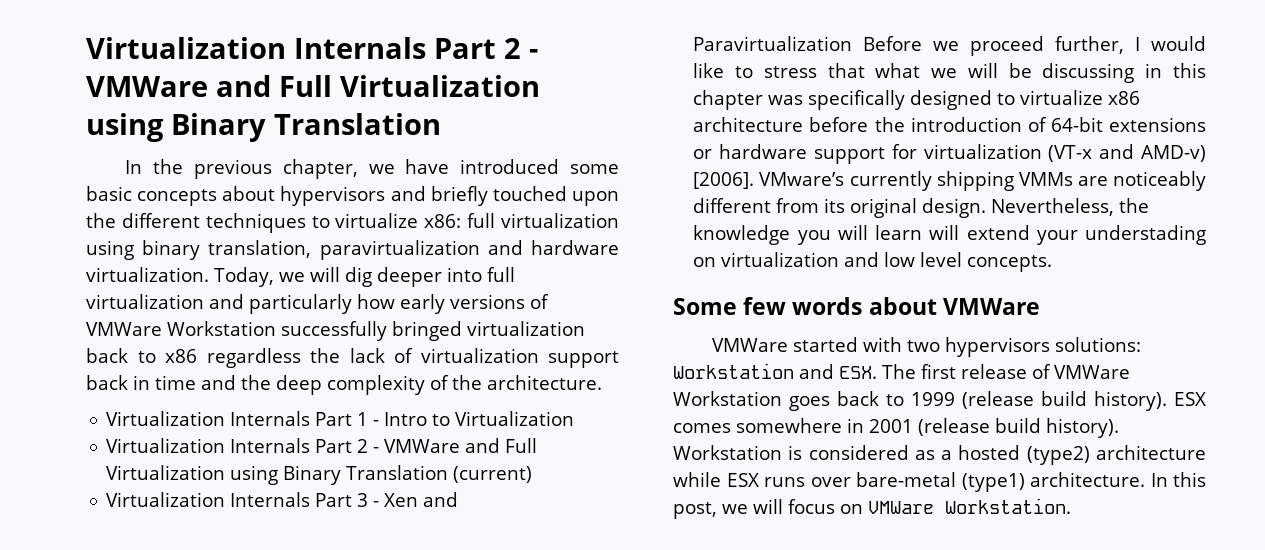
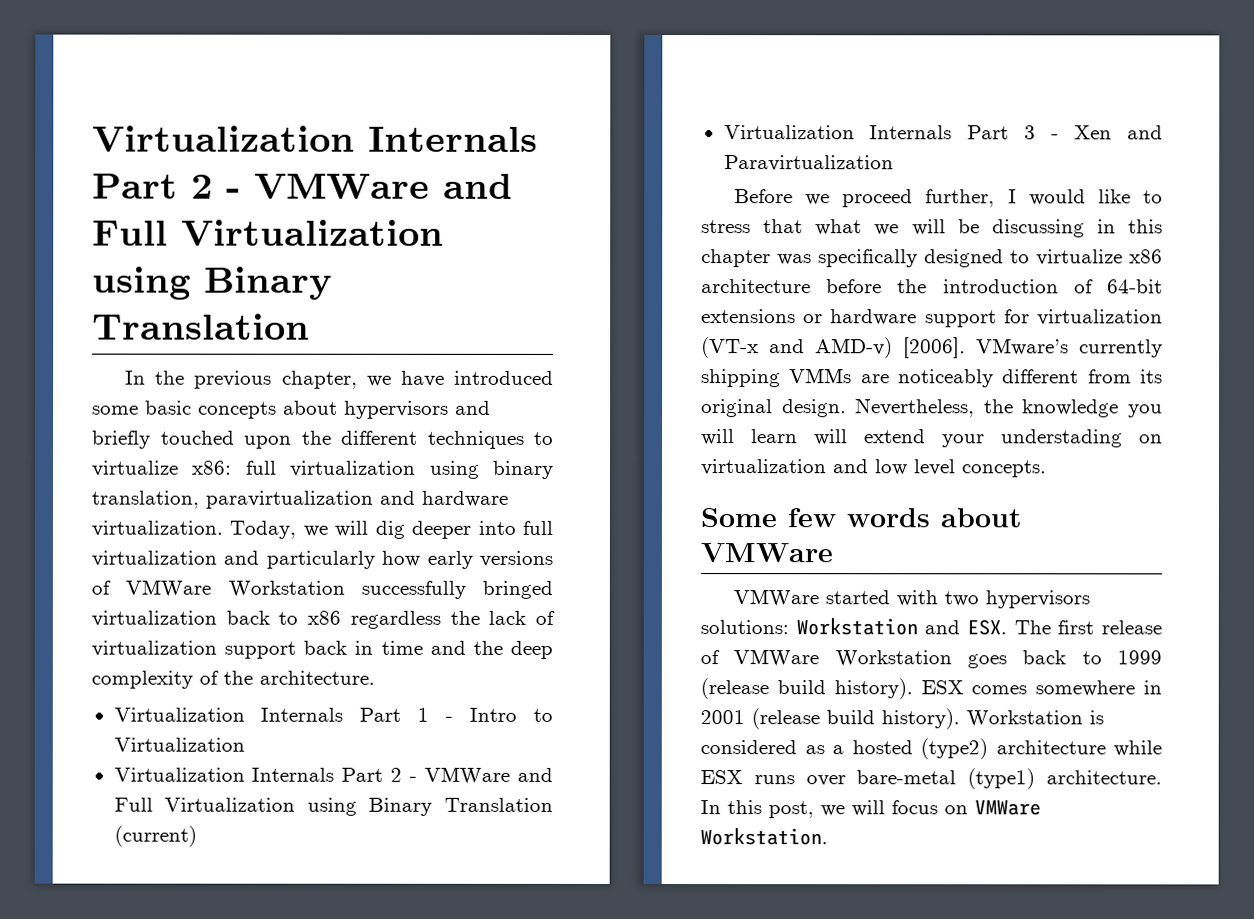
(853, 43) none -> (894, 163) //

